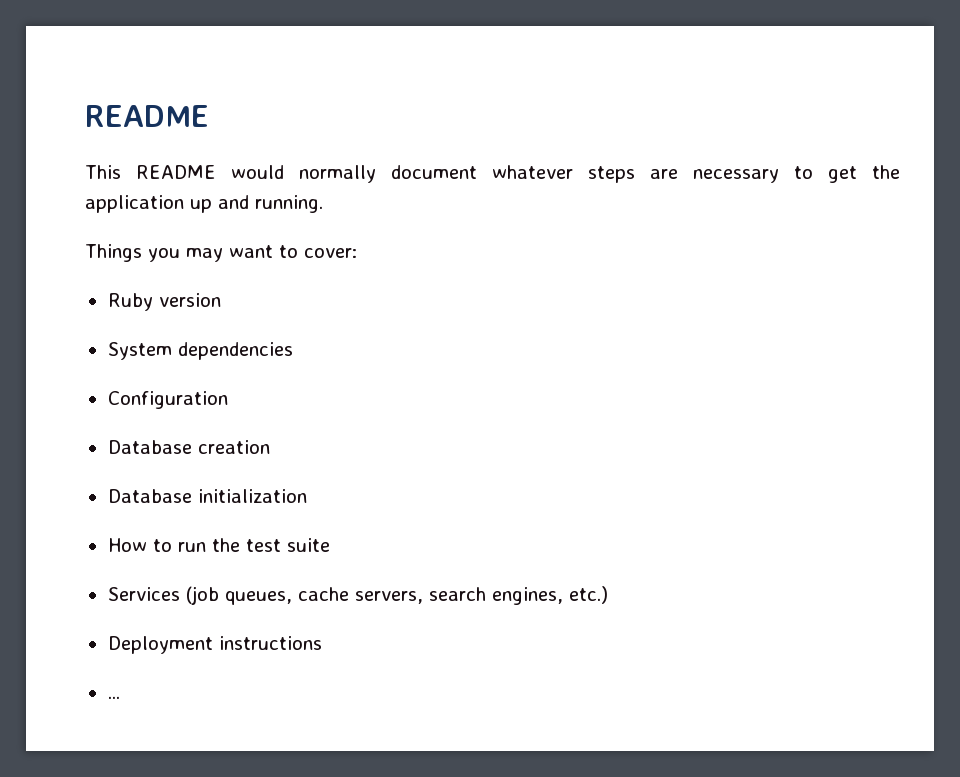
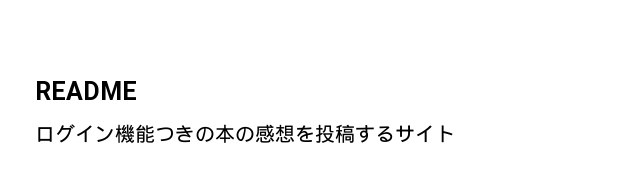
[85,165,900,183] [85,195,323,213] [85,244,357,262] [107,293,221,311] [107,342,293,360] [107,391,228,409] [107,440,270,454] [107,489,307,503] [107,538,330,552] [107,586,608,605] [107,636,322,654] [107,696,120,699] This README would normally document whatever steps are necessary to get the application up and running. // Things you may want to cover: // Ruby version // System dependencies // Configuration // Database creation // Database initialization // How to run the test suite // Services (job queues, cache servers, search engines, etc.) // Deployment instructions // ... -> [35,124,455,143] ログイン機能つきの本の感想を投稿するサイト

